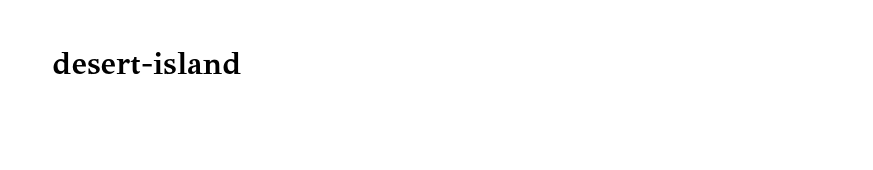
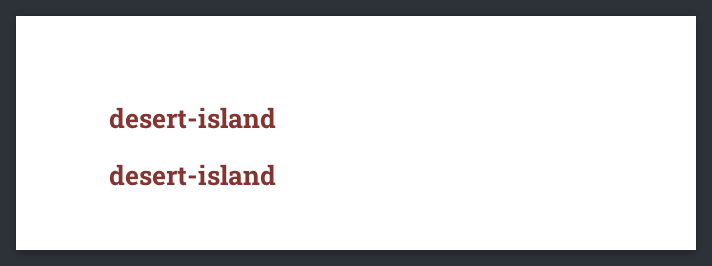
[52,52,242,75] desert-island -> [109,107,276,129] [109,164,276,186] desert-island // desert-island

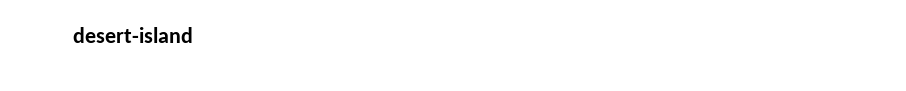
[109,107,276,129] [109,164,276,186] desert-island // desert-island -> [73,27,193,43] desert-island

